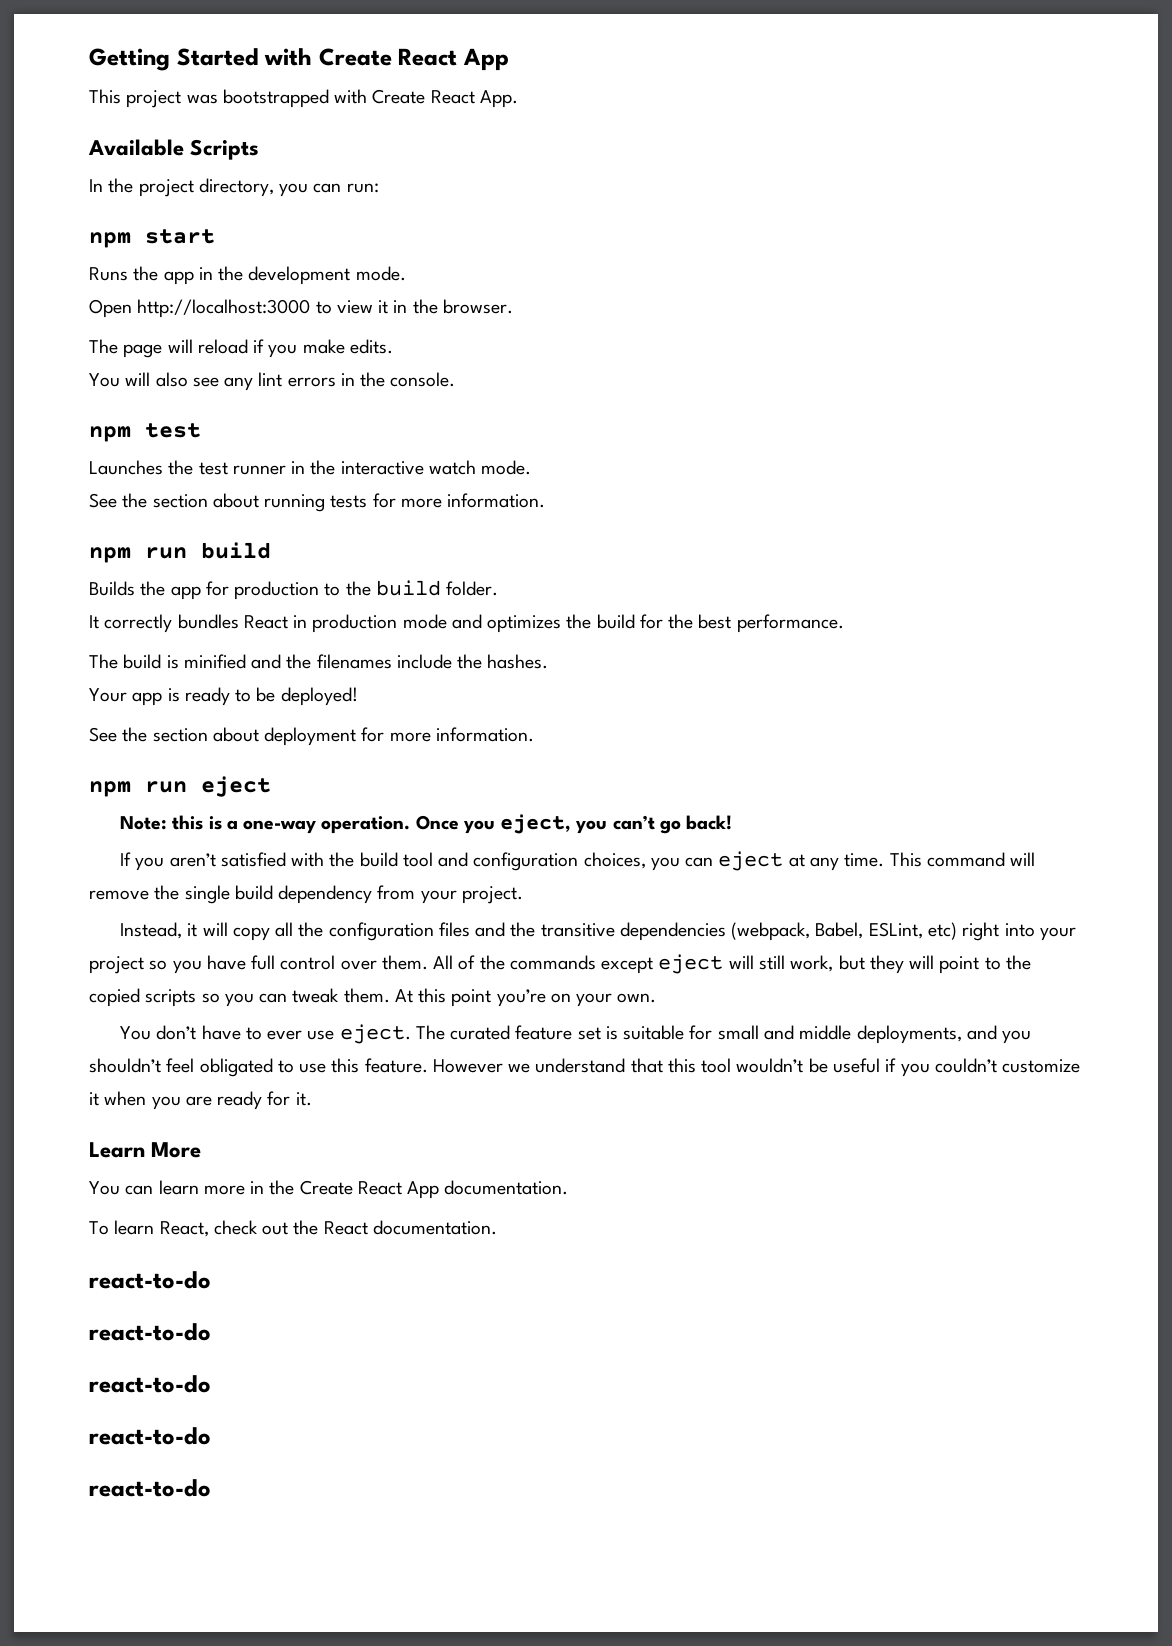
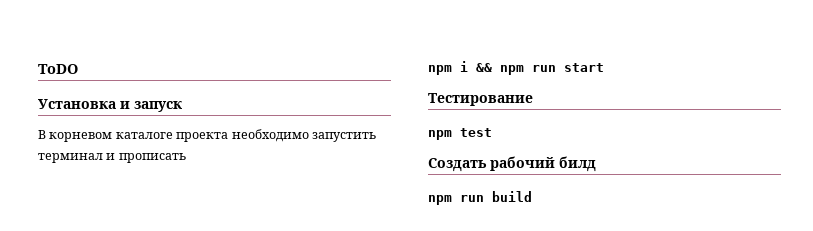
[89,48,510,71] [89,89,518,108] [88,139,260,160] [89,178,379,197] [89,229,215,248] [89,266,406,285] [89,299,513,318] [89,339,393,358] [89,372,456,391] [89,423,201,442] [89,460,532,475] [89,493,546,512] [89,542,271,563] [89,580,499,600] [89,614,844,633] [89,654,549,669] [89,687,358,706] [89,727,534,746] [89,776,271,797] [120,814,733,834] [120,851,1036,871] [89,885,523,904] [120,922,1076,941] [89,954,1031,974] [89,988,657,1007] [120,1024,1032,1044] [89,1058,1081,1077] [89,1091,312,1110] [89,1142,202,1158] [89,1180,569,1199] [89,1220,497,1237] [89,1271,211,1289] [89,1323,211,1341] [89,1375,211,1393] [89,1427,211,1445] [89,1479,211,1497] Getting Started with Create React App // This project was bootstrapped with Create React App. // Available Scripts // In the project directory, you can run: // npm start // Runs the app in the development mode. // Open http://localhost:3000 to view it in the browser. // The page will reload if you make edits. // You will also see any lint errors in the console. // npm test // Launches the test runner in the interactive watch mode. // See the section about running tests for more information. // npm run build // Builds the app for production to the build folder. // It correctly bundles React in production mode and optimizes the build for the best performance. // The build is minified and the filenames include the hashes. // Your app is ready to be deployed! // See the section about deployment for more information. // npm run eject // Note: this is a one-way operation. Once you eject, you can’t go back! // If you aren’t satisfied with the build tool and configuration choices, you can eject at any time. This command will remove the single build dependency from your project. // Instead, it will copy all the configuration files and the transitive dependencies (webpack, Babel, ESLint, etc) right into your project so you have full control over them. All of the commands except eject will still work, but they will point to the copied scripts so you can tweak them. At this point you’re on your own. // You don’t have to ever use eject. The curated feature set is suitable for small and middle deployments, and you shouldn’t feel obligated to use this feature. However we understand that this tool wouldn’t be useful if you couldn’t customize it when you are ready for it. // Learn More // You can learn more in the Create React App documentation. // To learn React, check out the React documentation. // react-to-do // react-to-do // react-to-do // react-to-do // react-to-do -> [38,64,78,74] [38,99,182,112] [38,129,376,142] [38,153,186,163] [428,61,604,75] [428,93,533,106] [428,128,492,140] [428,156,596,172] [428,191,532,205] ToDO // Установка и запуск // В корневом каталоге проекта необходимо запустить терминал и прописать // npm i && npm run start // Тестирование // npm test // Создать рабочий билд // npm run build

